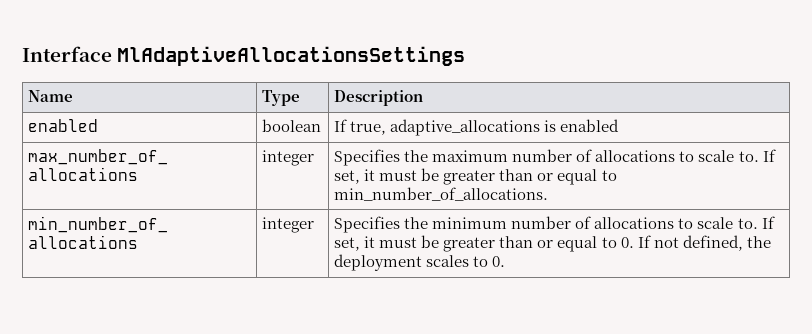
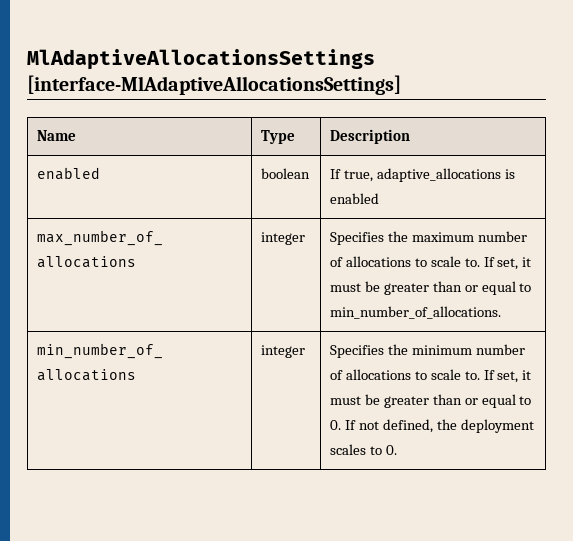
[22,46,112,62] Interface -> (27, 59) none
(466, 56) none -> [27,75,401,95] [interface-MlAdaptiveAllocationsSettings]

